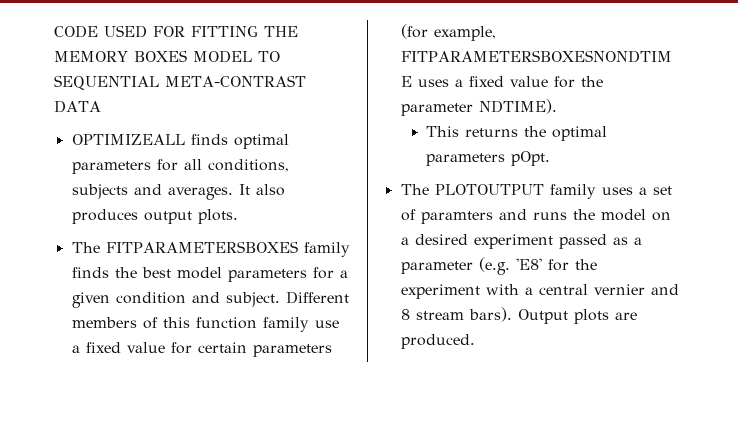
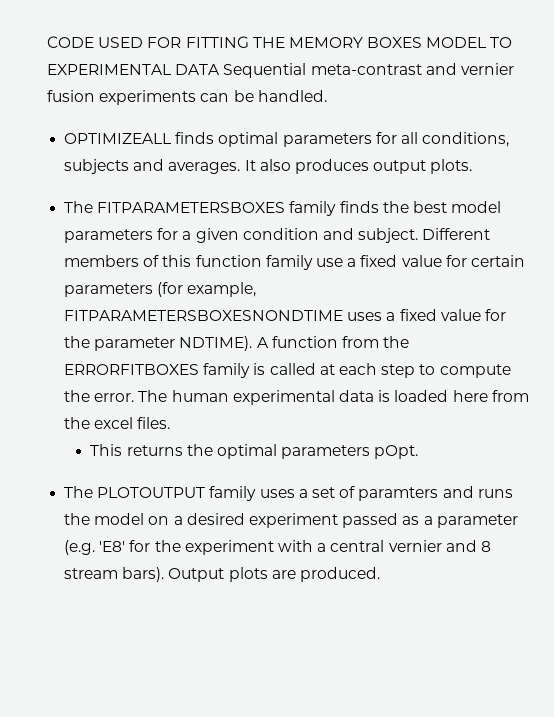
[54,75,306,90] SEQUENTIAL META-CONTRAST -> [47,64,171,75] EXPERIMENTAL
(101, 106) none -> [223,63,514,78] [47,90,327,105] Sequential meta-contrast and vernier fusion experiments can be handled.
(557, 106) none -> [256,336,410,348] [64,363,511,378] [64,390,529,405] [64,417,171,429] A function from the ERRORFITBOXES family is called at each step to compute the error. The human experimental data is loaded here from the excel files.

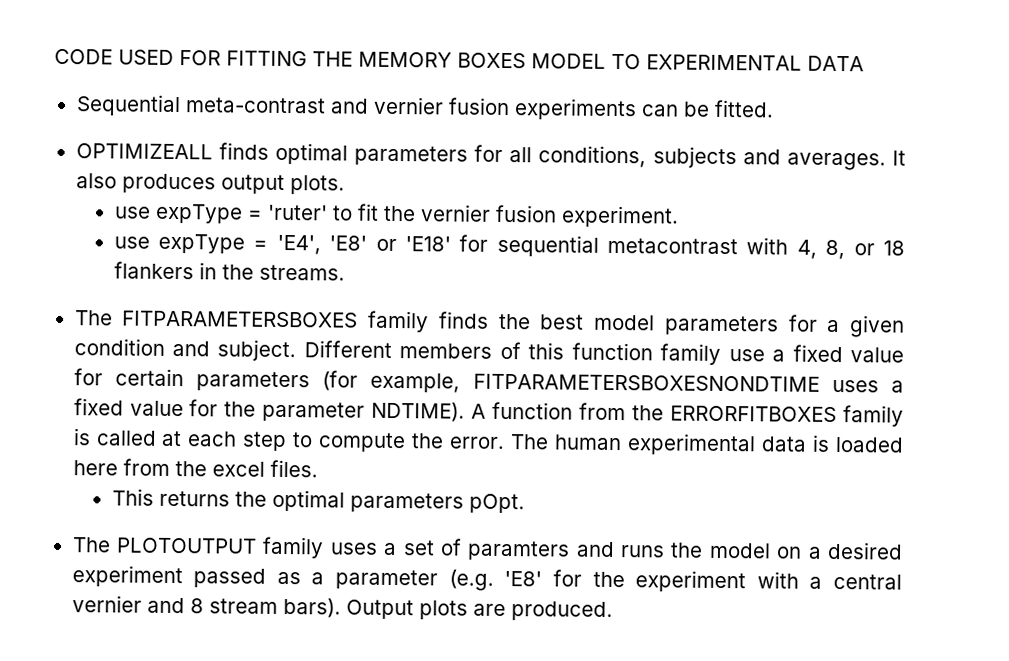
(221, 69) none -> (864, 63) //
[257,90,327,102] handled. -> [713,99,774,118] fitted.
(473, 166) none -> [114,203,679,228] [113,233,905,260] [113,261,345,281] // use expType = 'ruter' to fit the vernier fusion experiment. // use expType = 'E4', 'E8' or 'E18' for sequential metacontrast with 4, 8, or 18 flankers in the streams.

